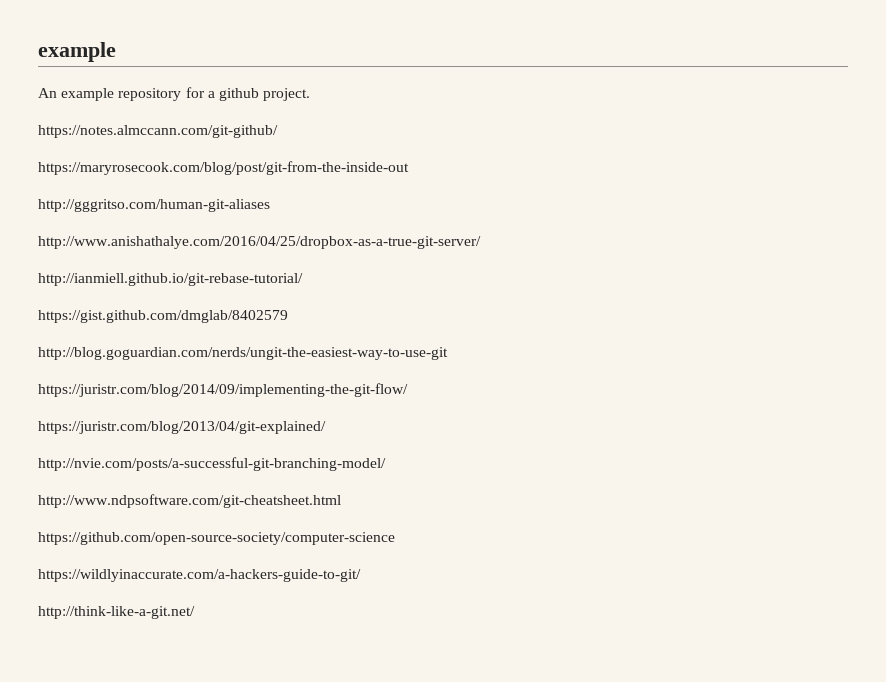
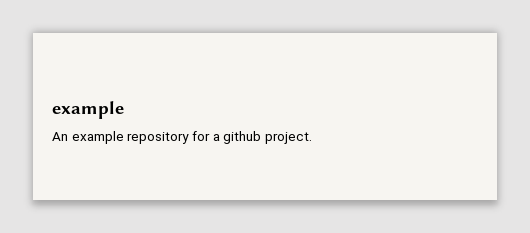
[38,125,278,138] [38,161,409,175] [38,199,270,212] [38,236,481,249] [38,273,303,286] [38,310,288,323] [38,347,448,360] [38,383,408,397] [38,421,326,434] [38,457,386,471] [38,494,341,508] [38,532,395,545] [38,569,361,582] [38,606,195,619] // https://notes.almccann.com/git-github/ // https://maryrosecook.com/blog/post/git-from-the-inside-out // http://gggritso.com/human-git-aliases // http://www.anishathalye.com/2016/04/25/dropbox-as-a-true-git-server/ // http://ianmiell.github.io/git-rebase-tutorial/ // https://gist.github.com/dmglab/8402579 // http://blog.goguardian.com/nerds/ungit-the-easiest-way-to-use-git // https://juristr.com/blog/2014/09/implementing-the-git-flow/ // https://juristr.com/blog/2013/04/git-explained/ // http://nvie.com/posts/a-successful-git-branching-model/ // http://www.ndpsoftware.com/git-cheatsheet.html // https://github.com/open-source-society/computer-science // https://wildlyinaccurate.com/a-hackers-guide-to-git/ // http://think-like-a-git.net/ -> (312, 138) none

